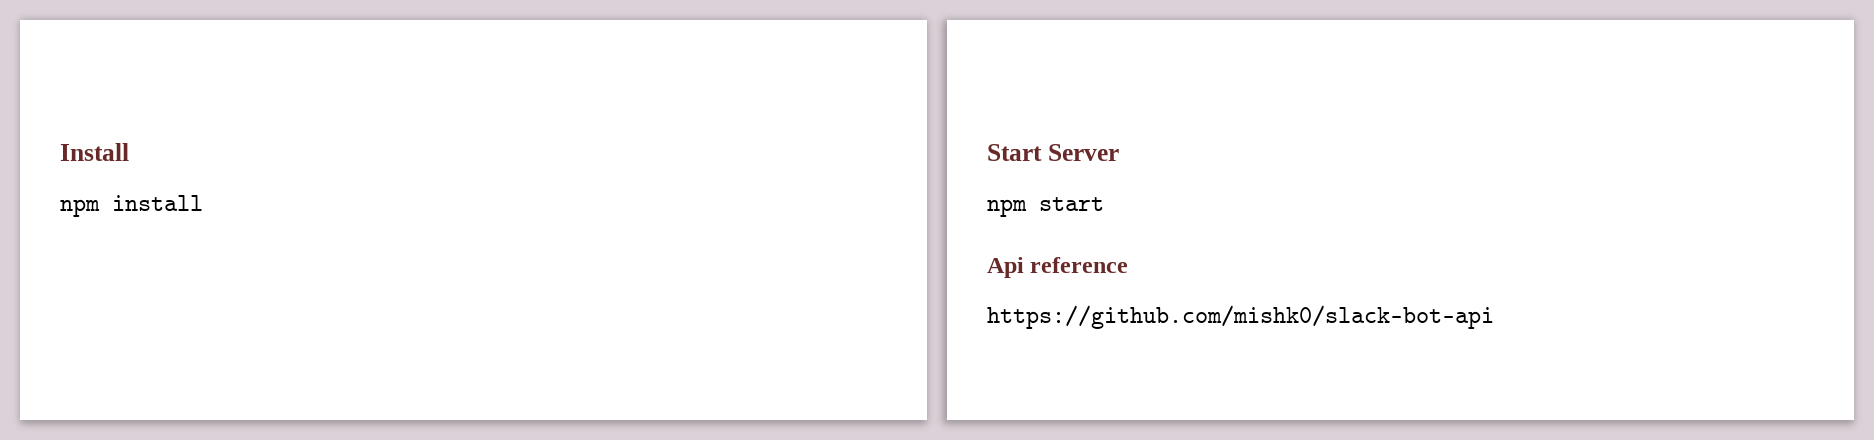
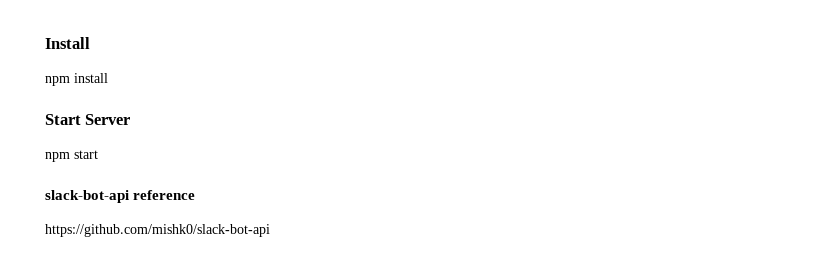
[987,257,1024,278] Api -> [45,190,129,203] slack-bot-api

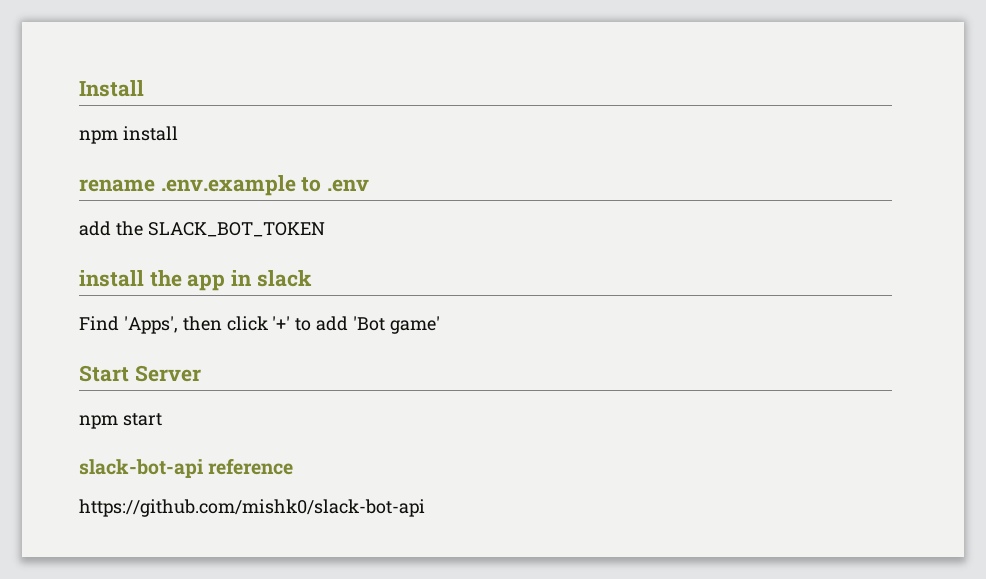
(108, 78) none -> [79,175,370,196] [79,221,325,237] [79,270,312,291] [79,316,440,334] // rename .env.example to .env // add the SLACK_BOT_TOKEN // install the app in slack // Find 'Apps', then click '+' to add 'Bot game'

